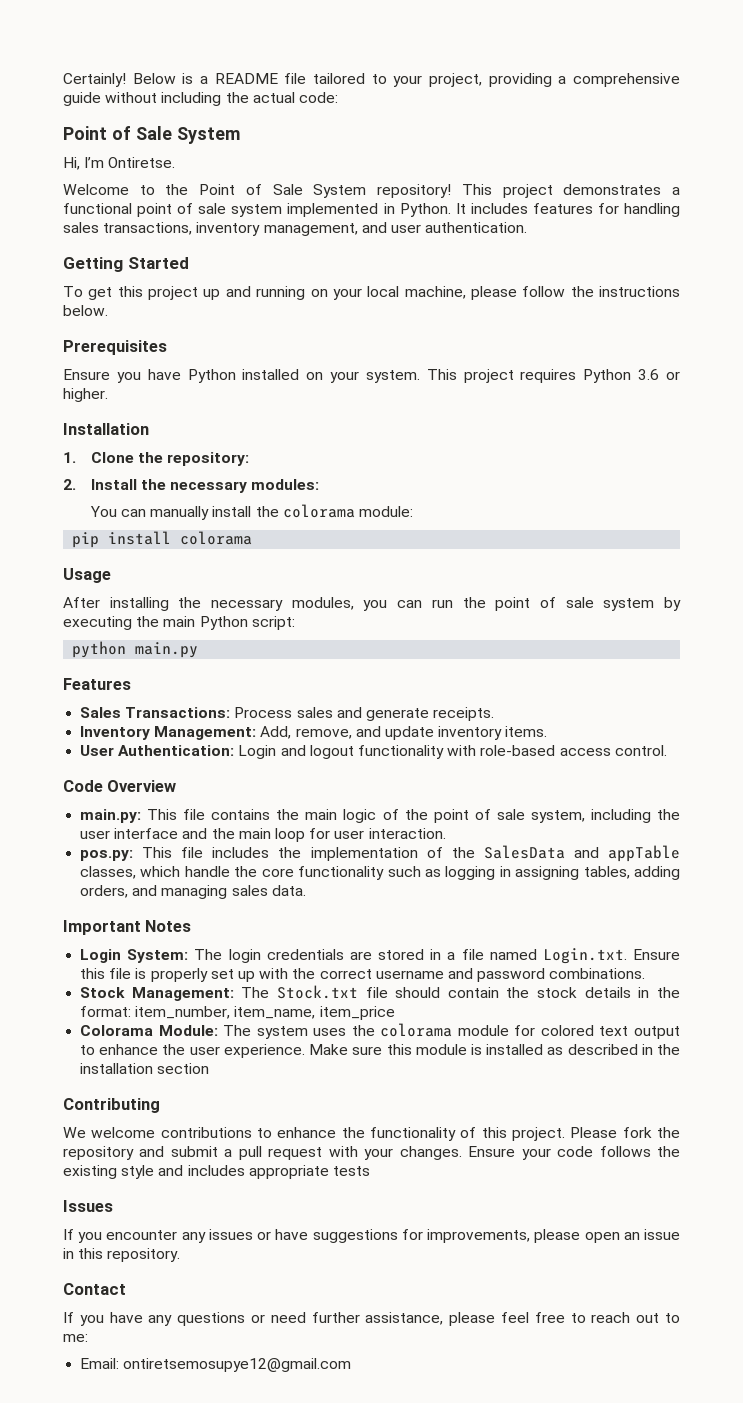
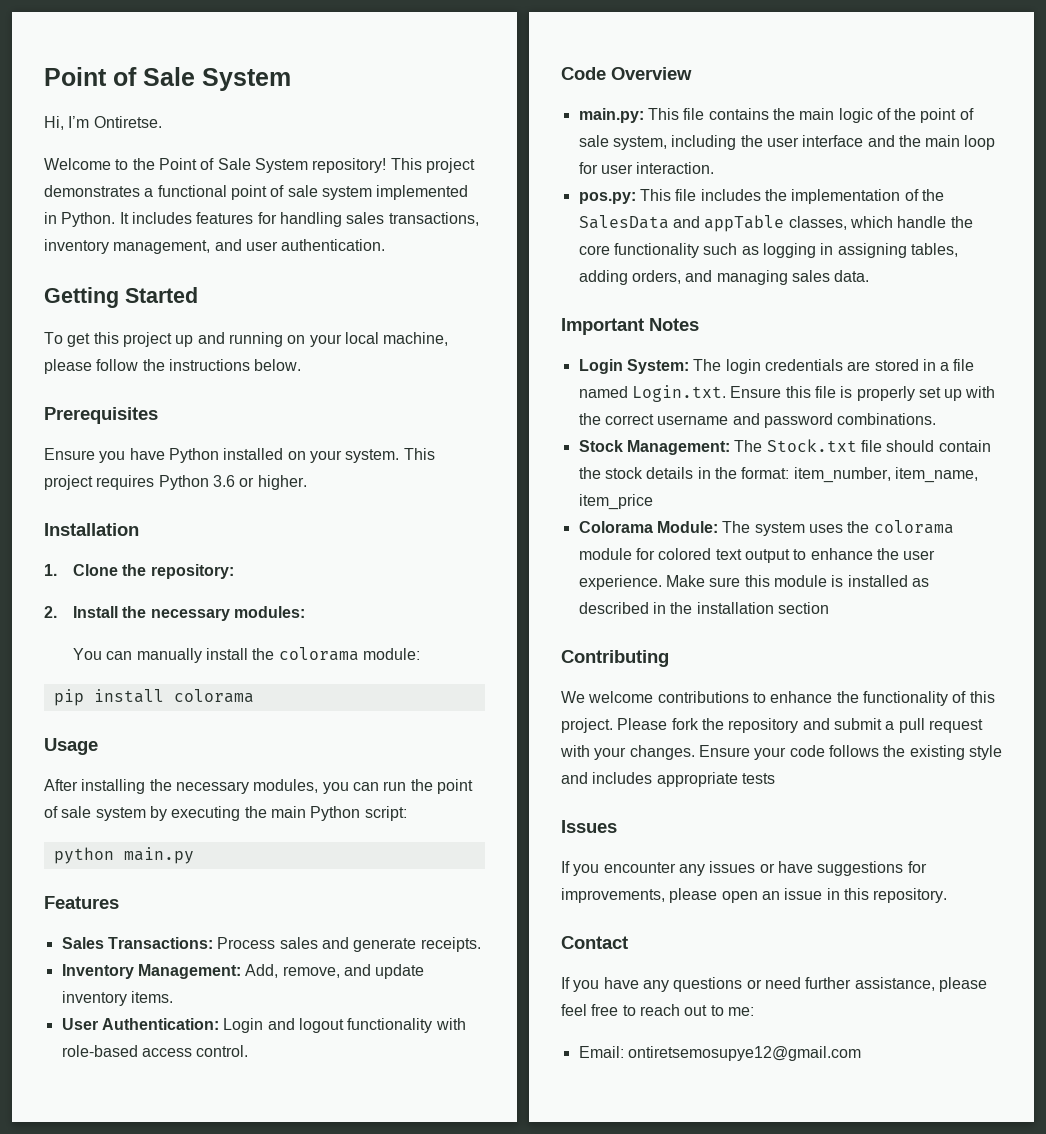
[63,73,680,87] [63,92,338,106] Certainly! Below is a README file tailored to your project, providing a comprehensive guide without including the actual code: // -> (44, 76) none

